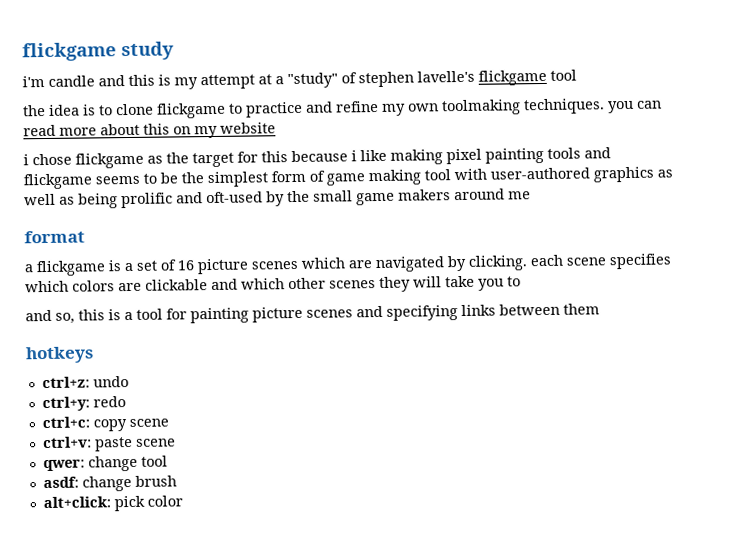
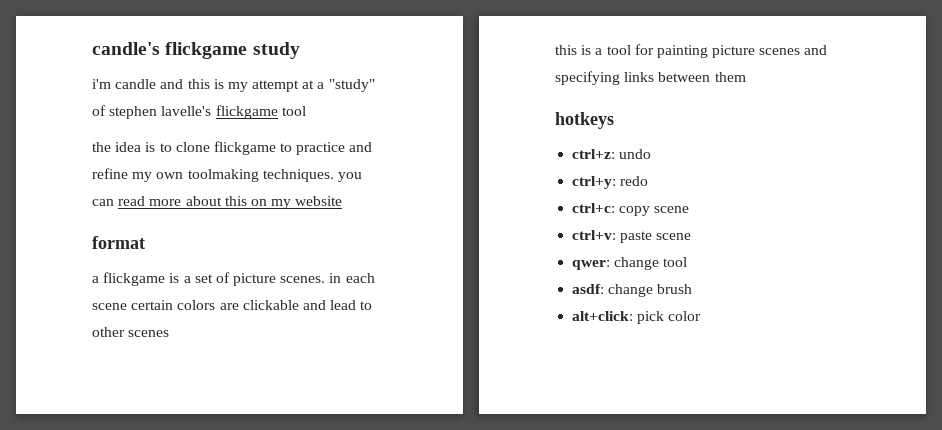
(22, 52) none -> [92,42,160,55] candle's
[23,147,611,169] [23,166,673,190] [24,188,531,209] // i chose flickgame as the target for this because i like making pixel painting tools and flickgame seems to be the simplest form of game making tool with user-authored graphics as well as being prolific and oft-used by the small game makers around me -> (343, 201) none
[177,253,672,275] [25,280,69,293] 16 picture scenes which are navigated by clicking. each scene specifies which -> [233,273,375,286] [92,300,174,310] picture scenes. in each scene certain
[241,278,285,290] which -> [330,300,373,310] lead to
[379,275,521,292] [25,309,75,324] they will take you to // and so, -> (170, 333) //

